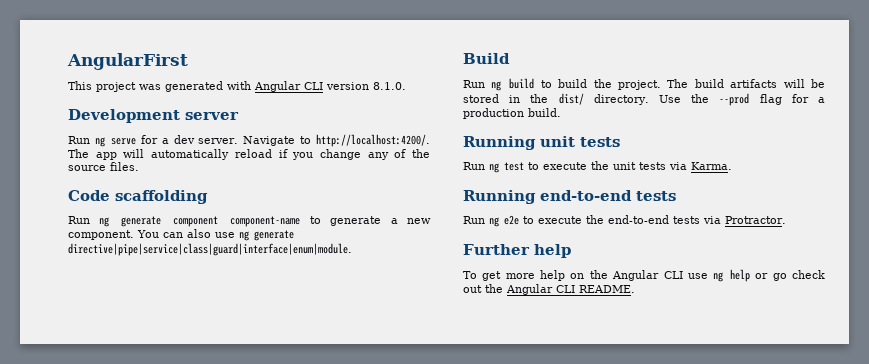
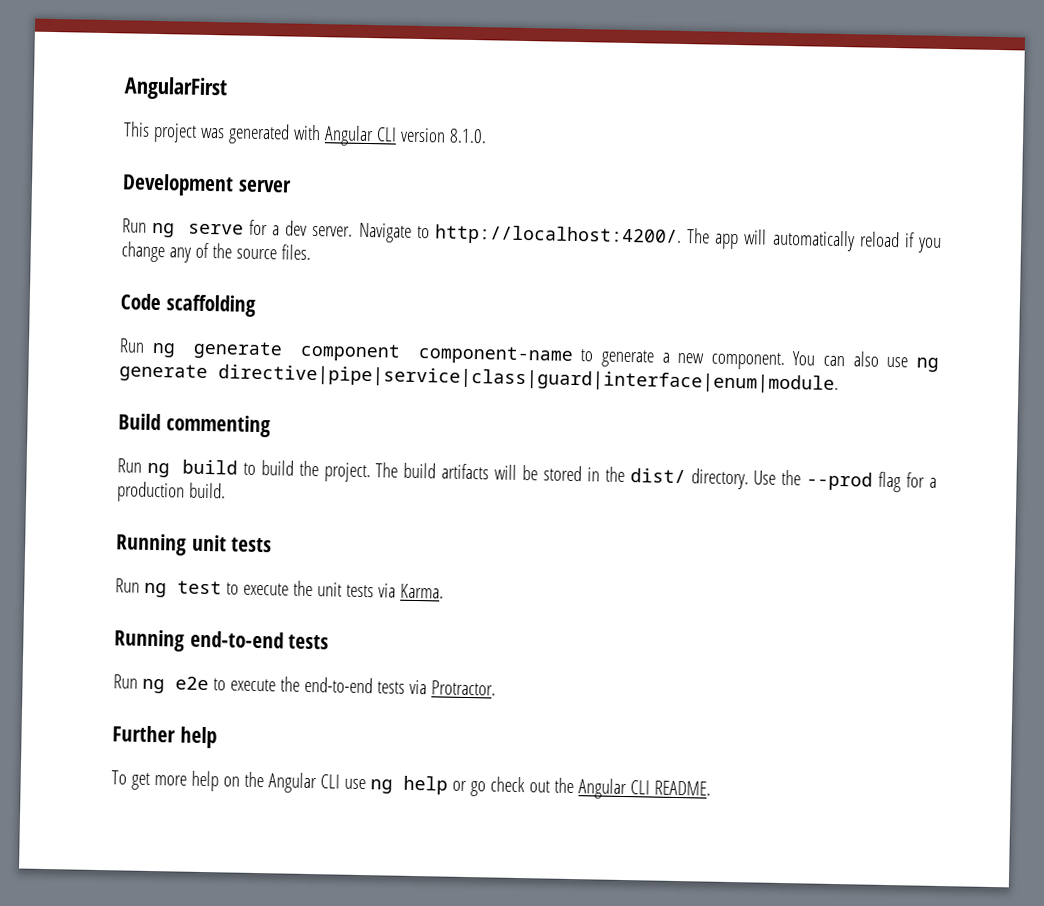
(510, 58) none -> [165,414,271,438] commenting

